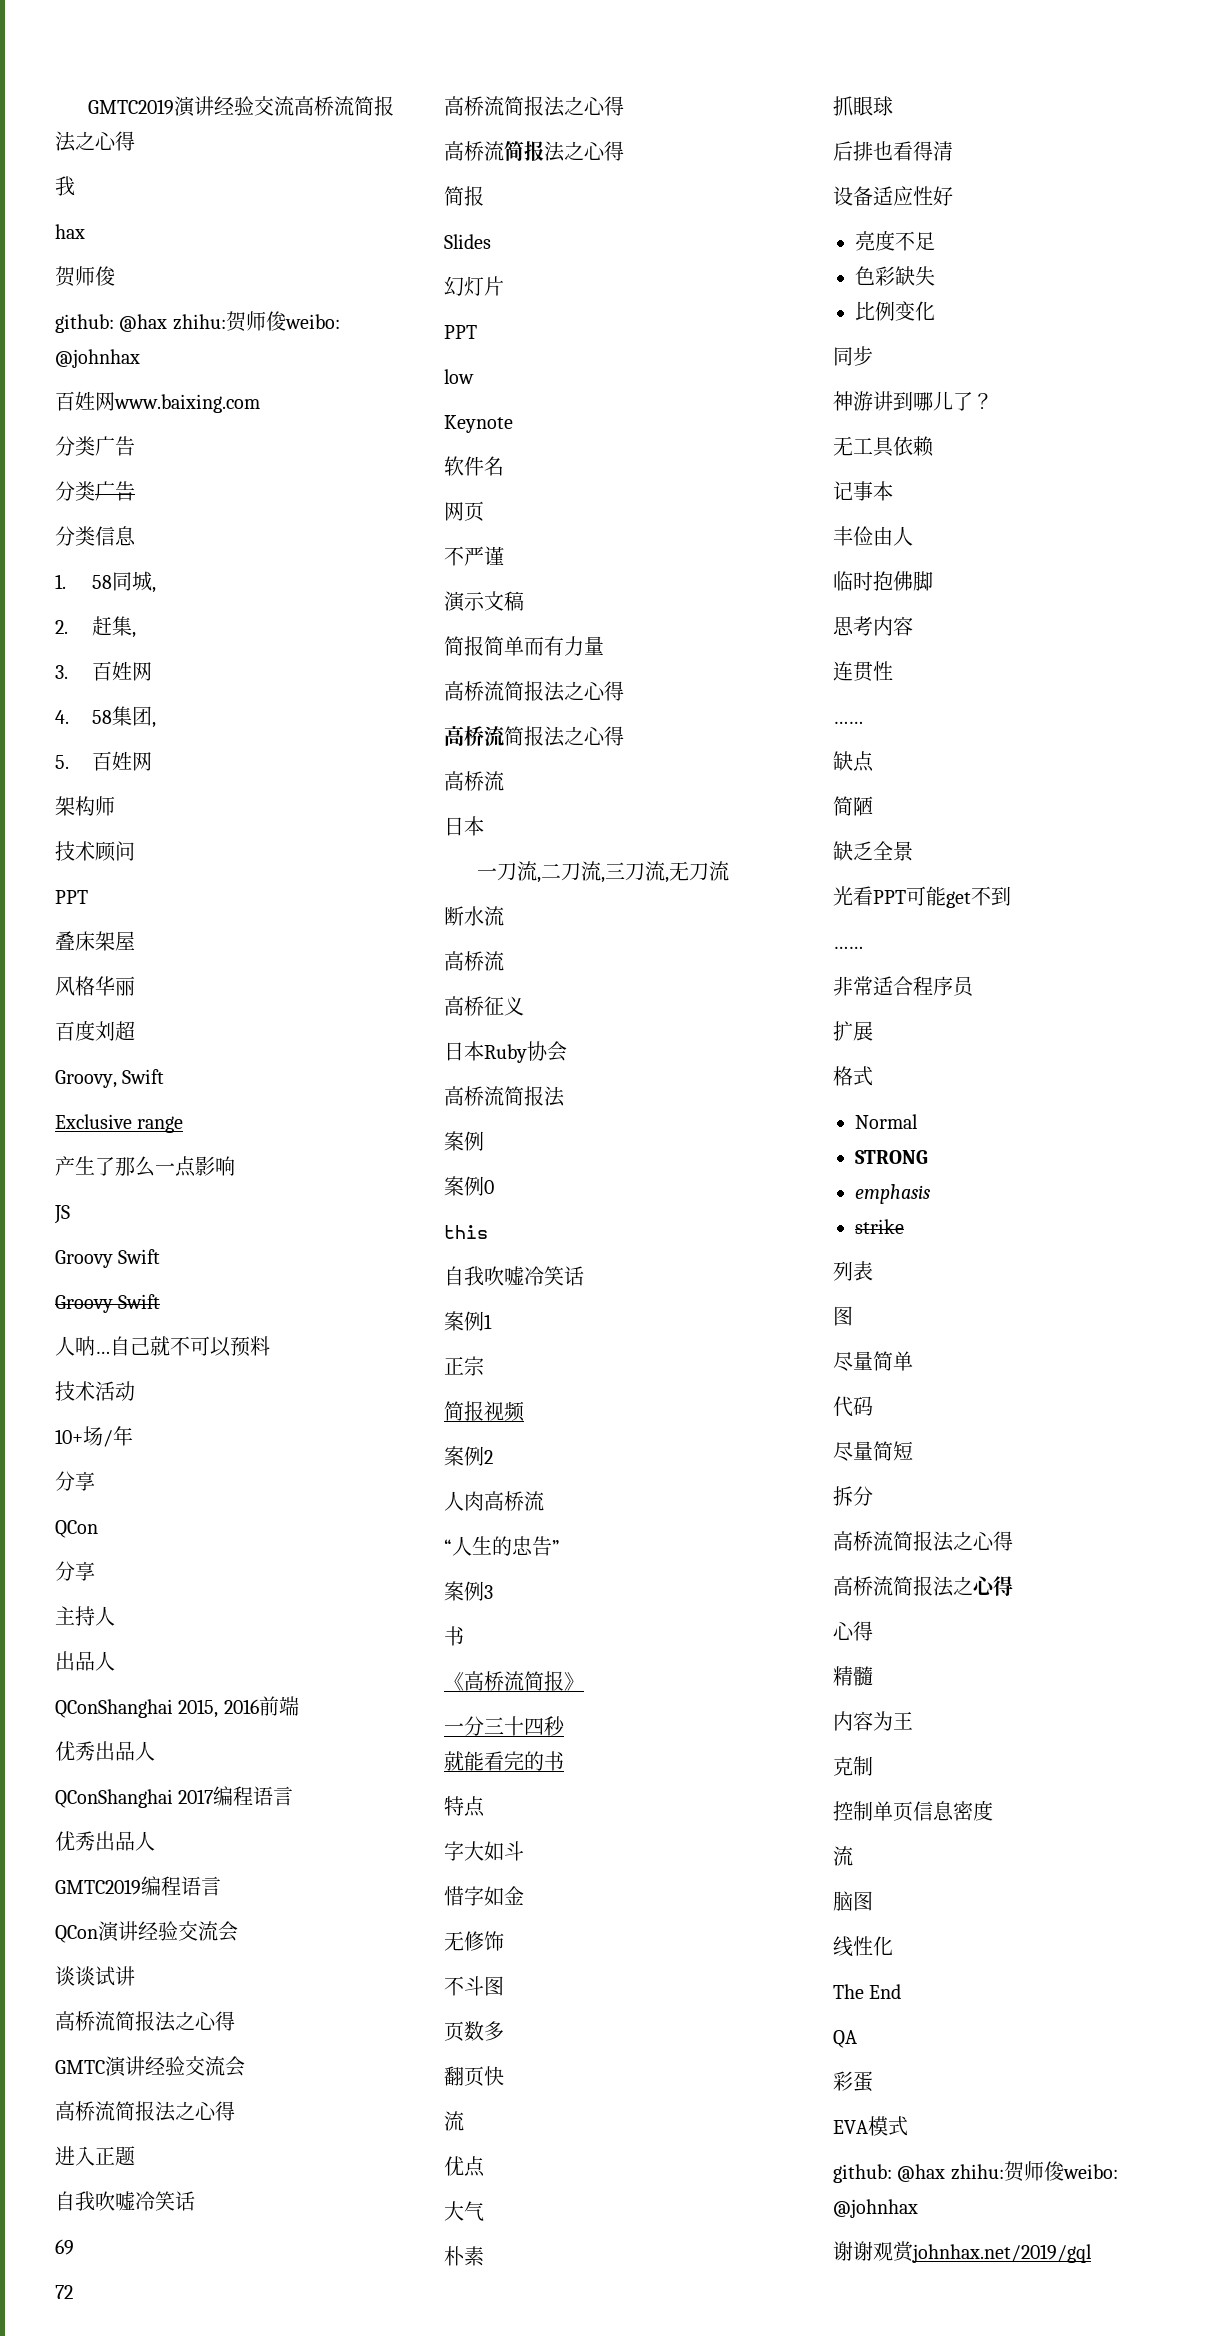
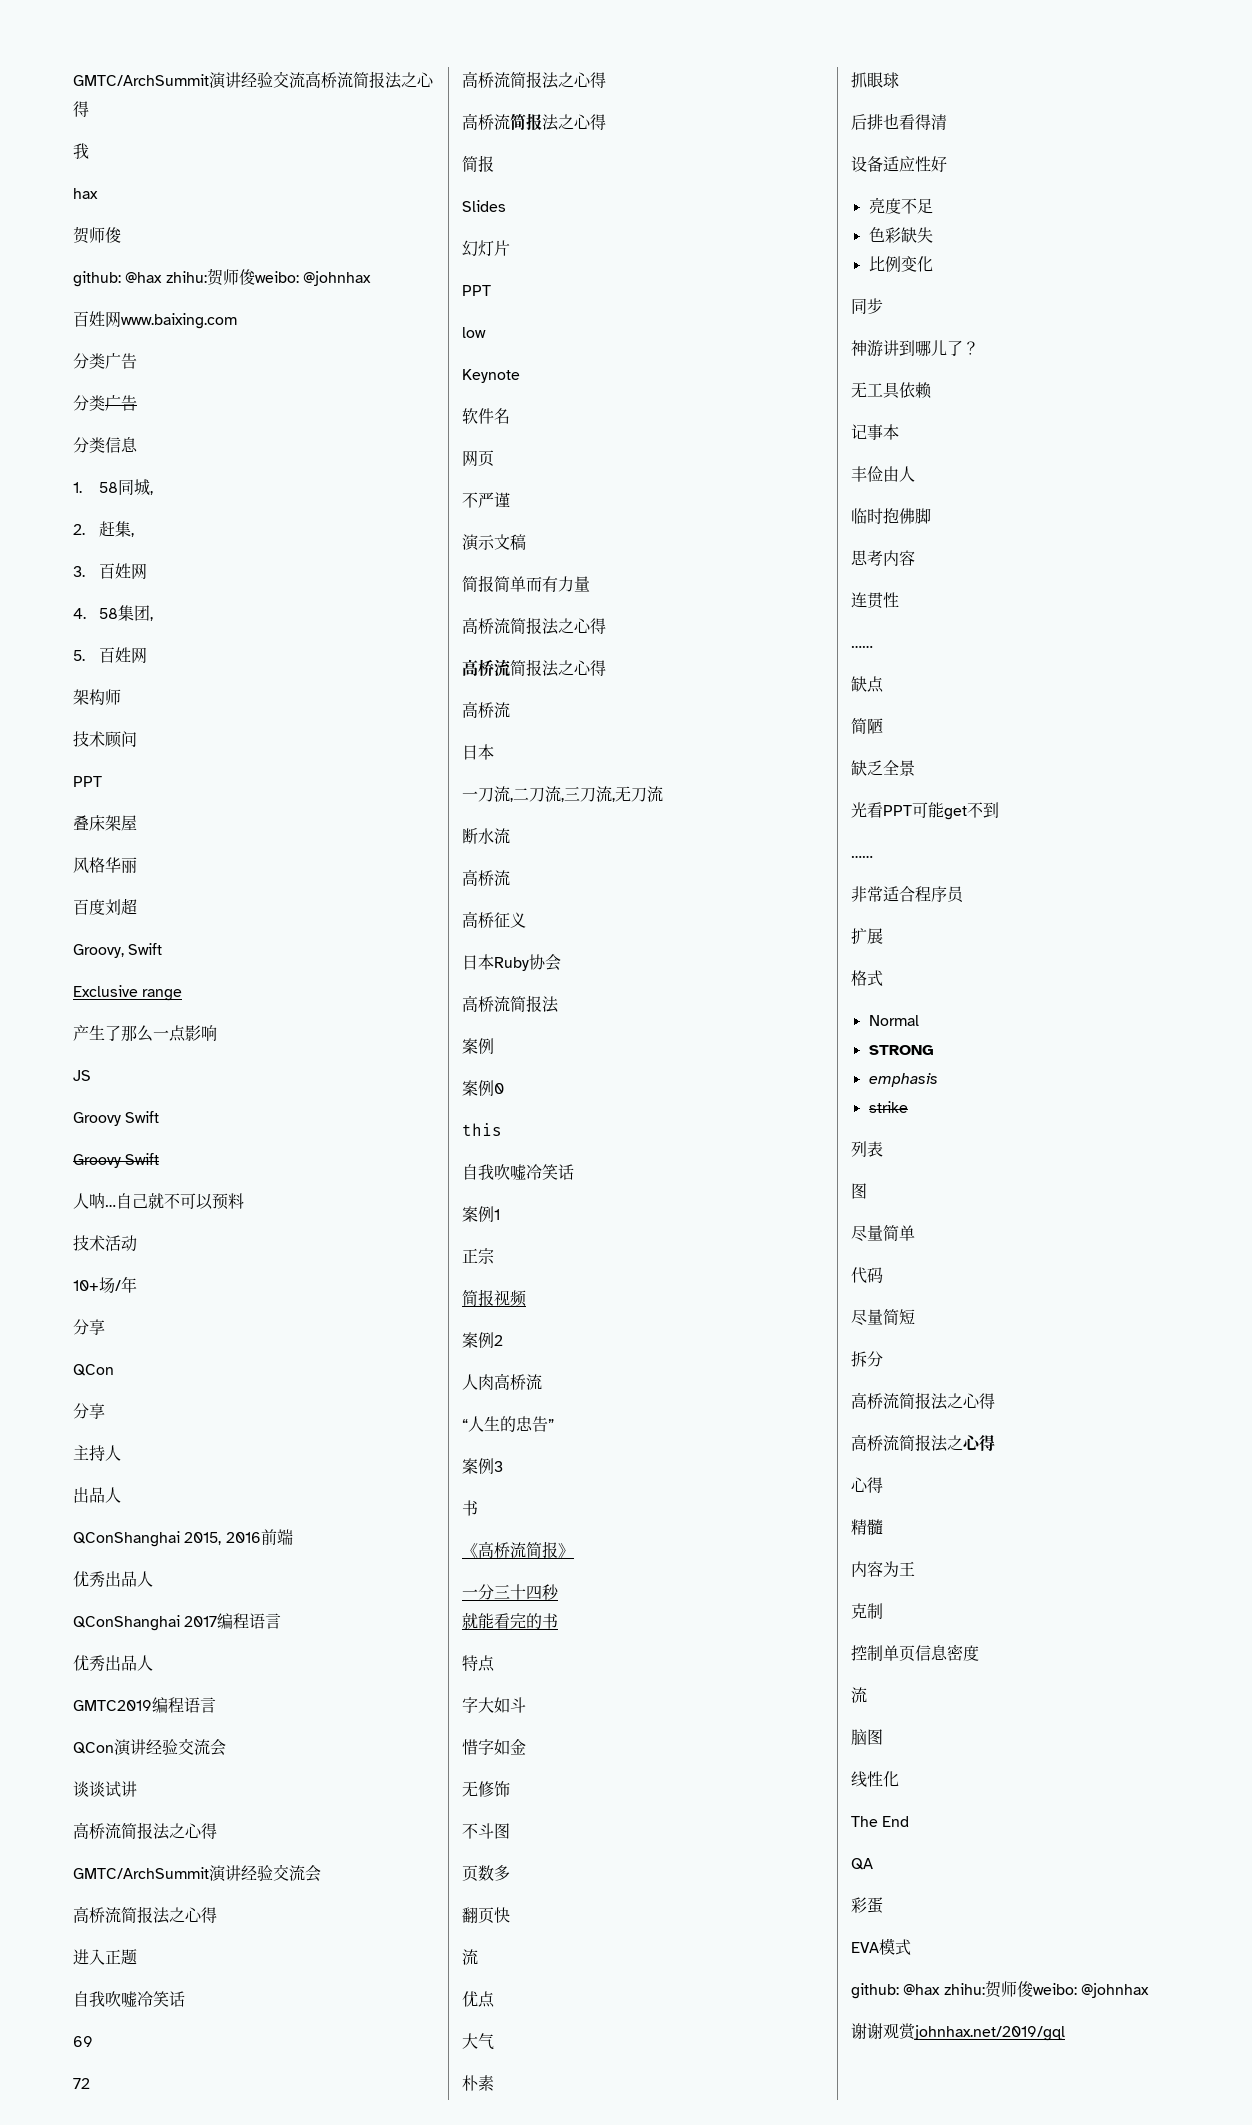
[88,99,175,115] GMTC2019 -> [73,74,209,86] GMTC/ArchSummit
[55,2060,105,2074] GMTC -> [73,1867,209,1879] GMTC/ArchSummit

